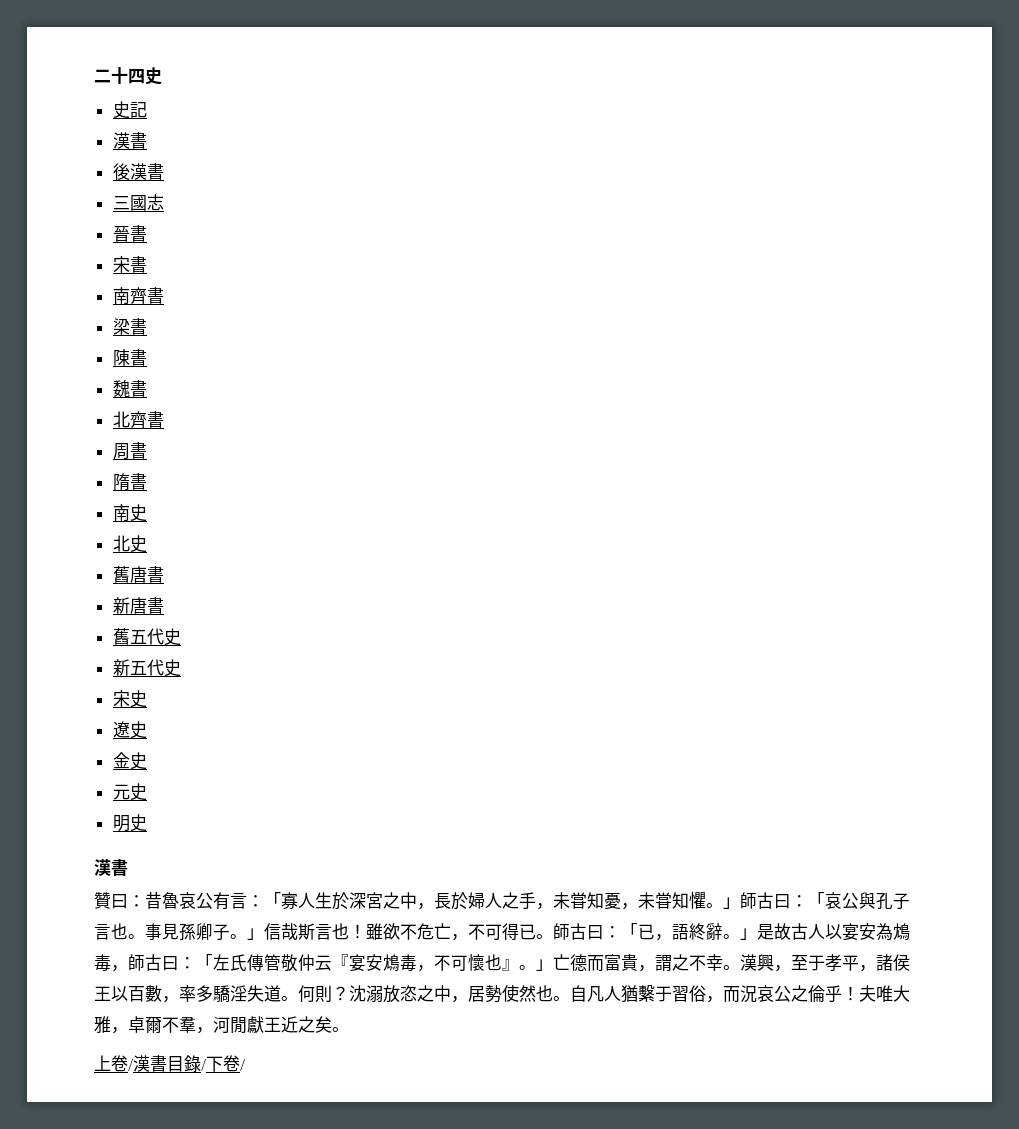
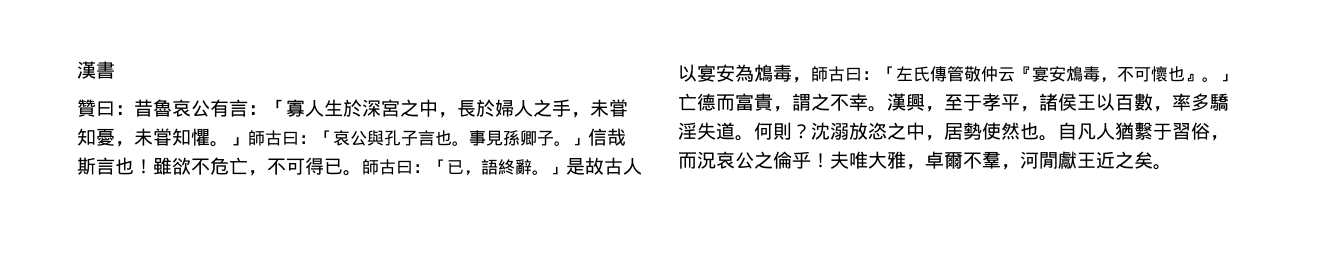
[94,67,162,85] [112,101,147,119] [112,132,147,149] [112,163,164,180] [112,194,164,211] [112,225,147,242] [112,256,147,273] [112,287,164,304] [112,318,147,335] [112,349,147,366] [112,380,147,398] [112,411,164,428] [112,442,147,460] [112,473,147,490] [112,504,147,522] [112,535,147,553] [112,566,164,583] [112,597,164,614] [112,628,181,646] [112,659,181,677] [112,690,147,708] [112,721,147,739] [112,752,147,770] [112,783,147,801] [112,814,147,832] 二十四史 // 史記 // 漢書 // 後漢書 // 三國志 // 晉書 // 宋書 // 南齊書 // 梁書 // 陳書 // 魏書 // 北齊書 // 周書 // 隋書 // 南史 // 北史 // 舊唐書 // 新唐書 // 舊五代史 // 新五代史 // 宋史 // 遼史 // 金史 // 元史 // 明史 // -> (77, 70) none
[94,1055,245,1072] // 上卷/漢書目錄/下卷/ -> (1172, 167) none

